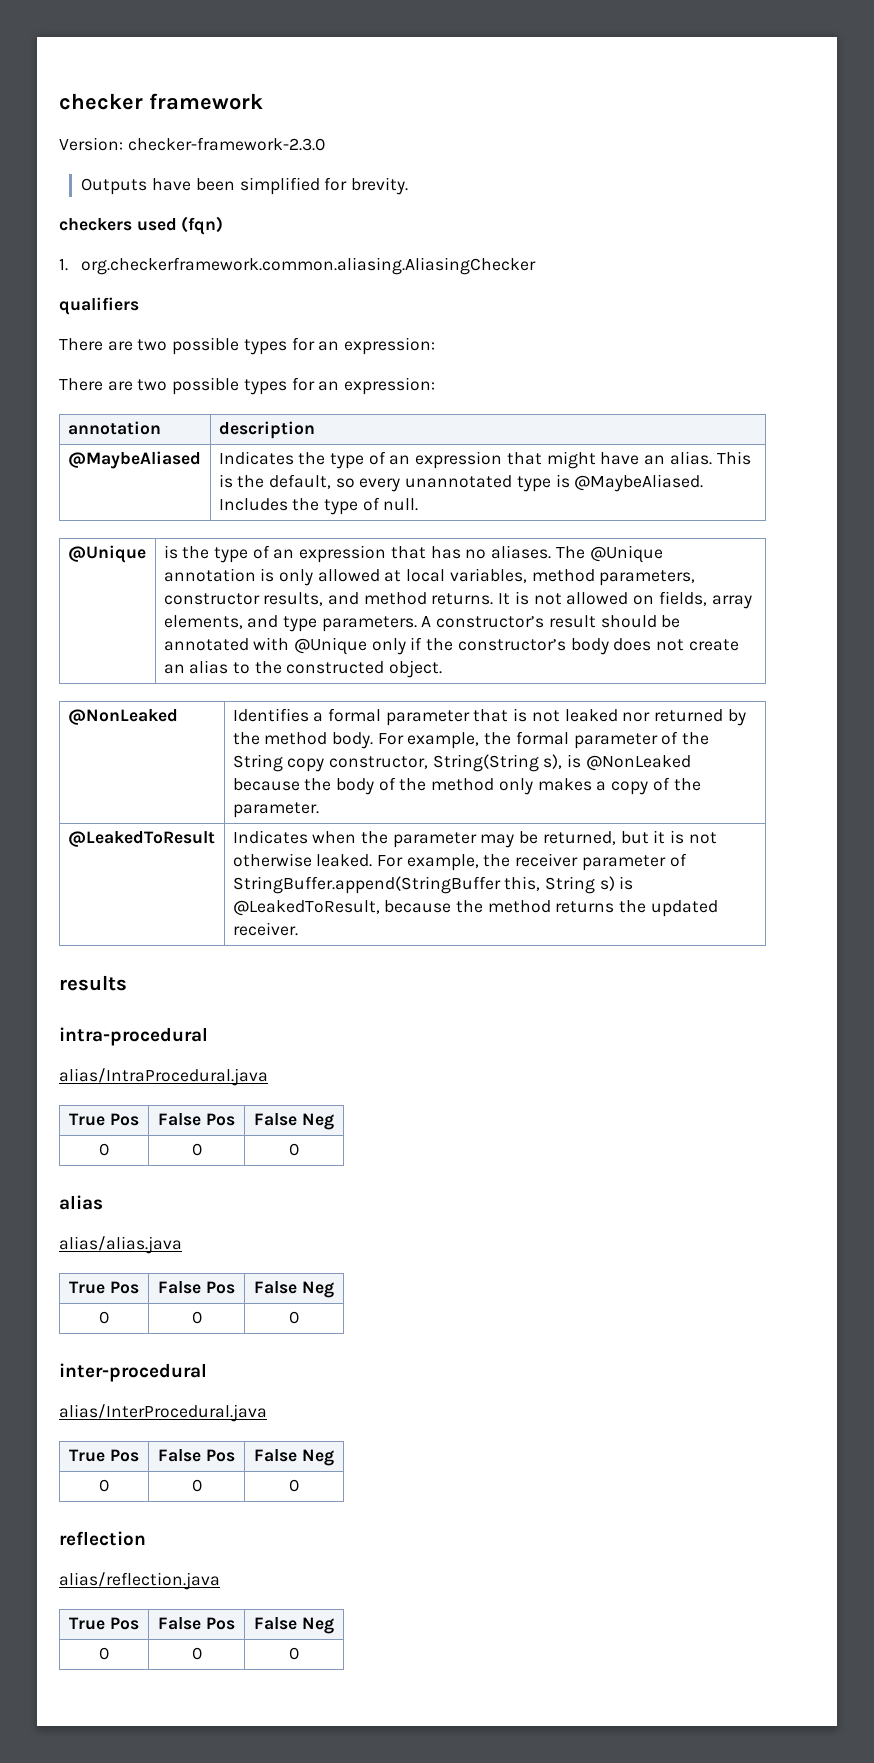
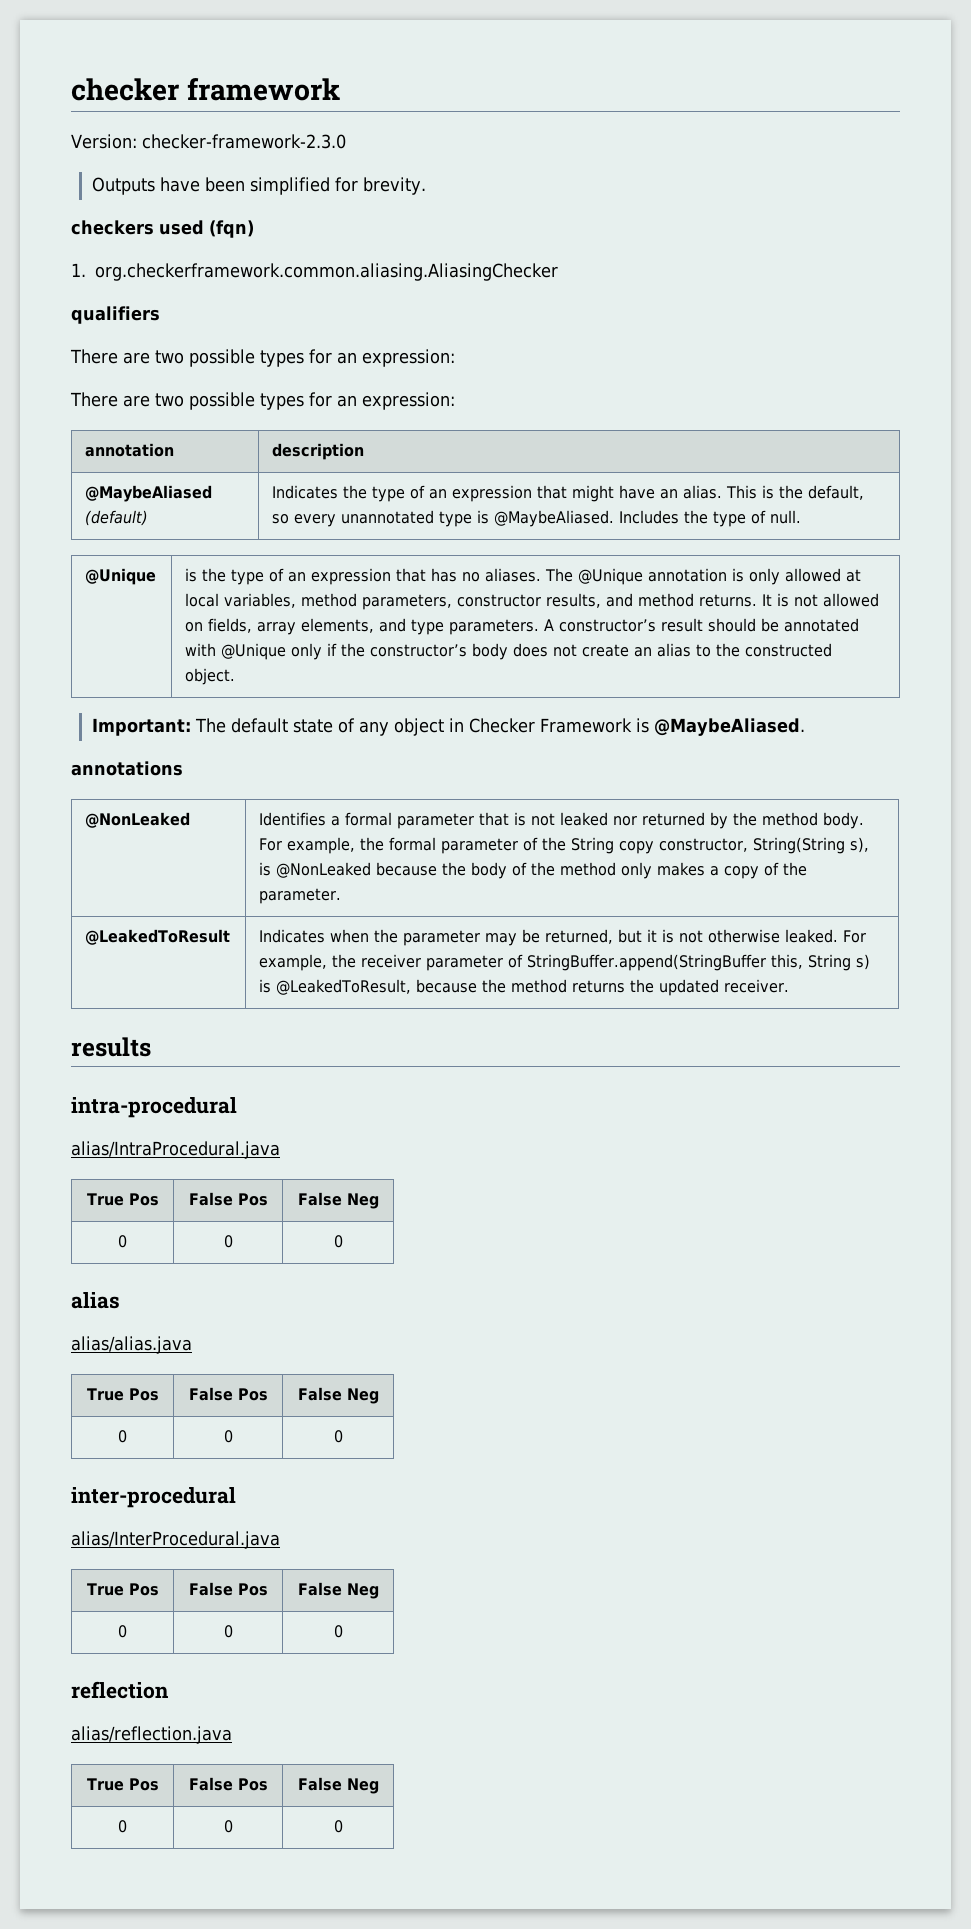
(201, 460) none -> [85,510,149,526] (default)
(443, 669) none -> [91,718,805,736] [71,761,183,776] // Important: The default state of any object in Checker Framework is @MaybeAliased. // annotations

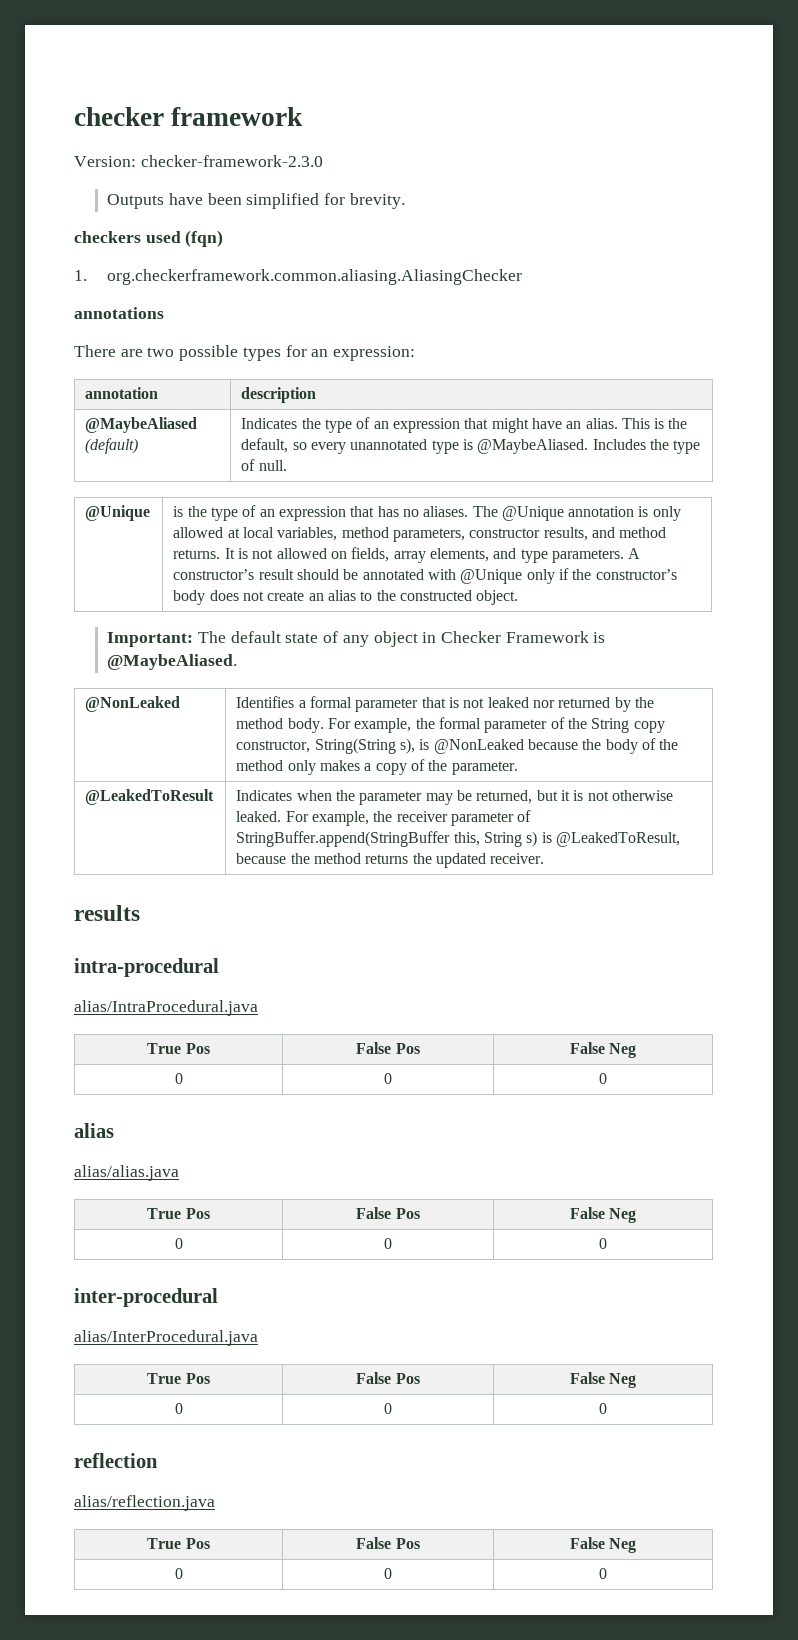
[71,306,160,324] [70,349,455,367] qualifiers // There are two possible types for an expression: -> [74,307,164,319] annotations
[71,761,183,776] // annotations -> (238, 662) none

